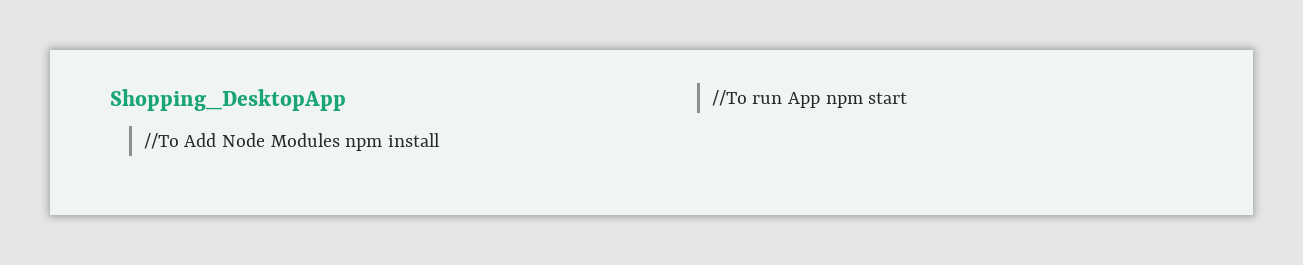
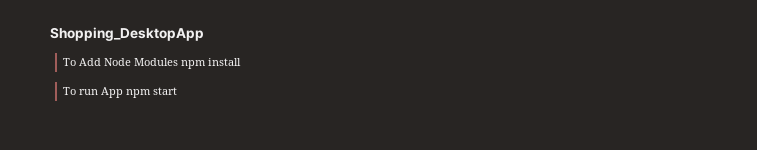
[143,133,179,149] //To -> [62,58,76,66] To
[711,90,747,106] //To -> [62,87,76,95] To

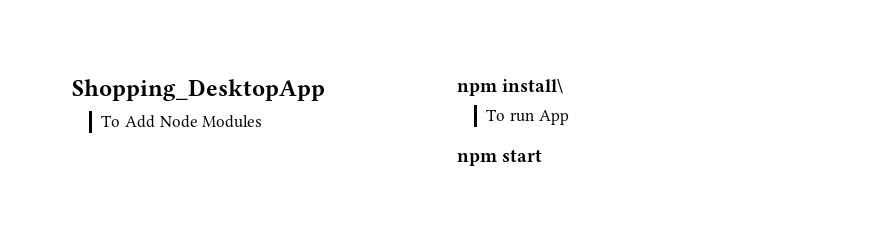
[180,58,241,69] npm install -> [457,79,564,96] // npm install\
(123, 92) none -> (569, 117) //

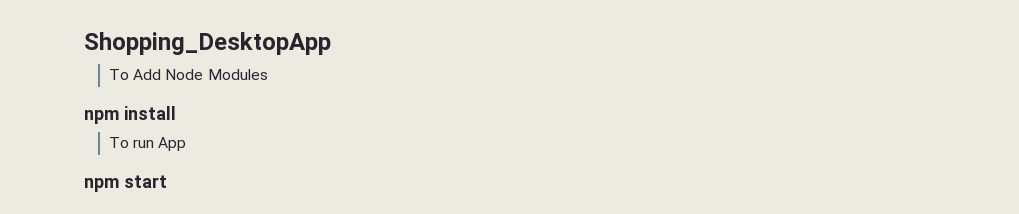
[502,79,564,94] install\ -> [123,106,176,120] install

